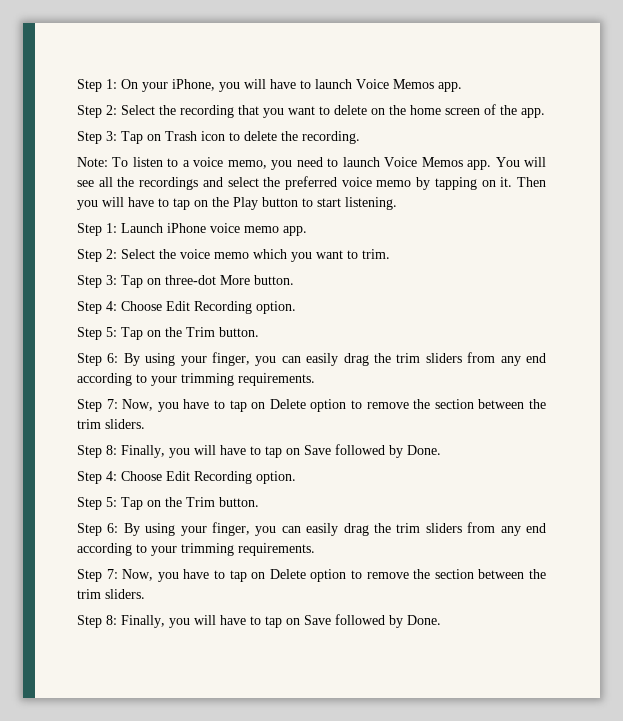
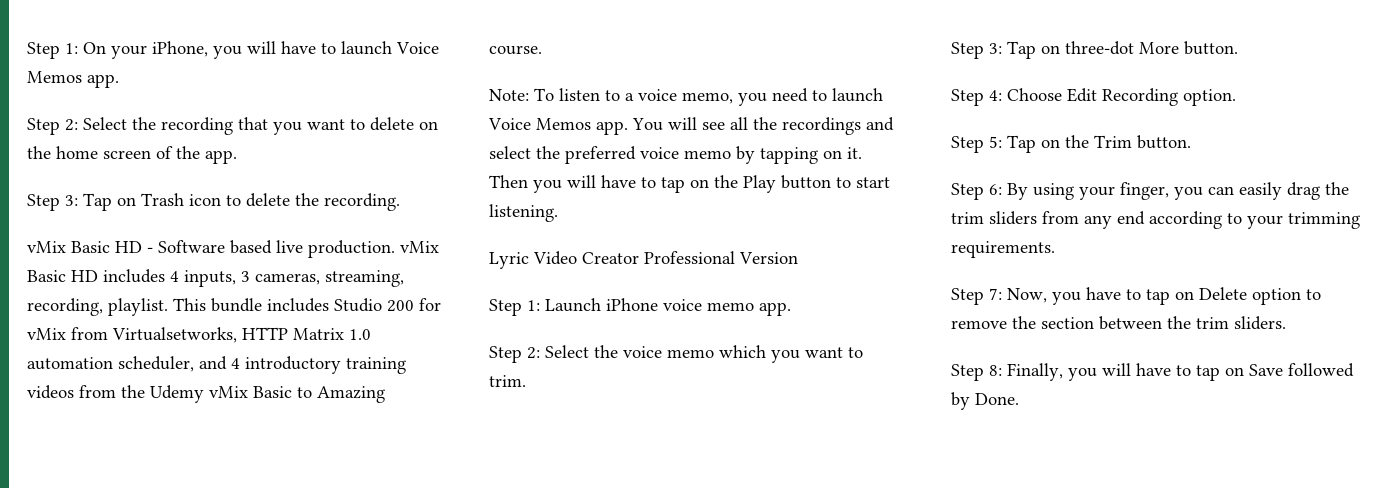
(360, 137) none -> [27,240,439,258] [27,269,404,287] [27,298,441,316] [27,327,371,343] [27,356,406,374] [27,385,385,403] [489,45,542,55] // vMix Basic HD - Software based live production. vMix Basic HD includes 4 inputs, 3 cameras, streaming, recording, playlist. This bundle includes Studio 200 for vMix from Virtualsetworks, HTTP Matrix 1.0 automation scheduler, and 4 introductory training videos from the Udemy vMix Basic to Amazing course.
(397, 203) none -> [489,251,798,269] // Lyric Video Creator Professional Version
[77,471,296,484] [77,497,259,510] [77,522,546,536] [77,543,315,556] [77,569,547,582] [77,589,145,599] [77,614,441,628] // Step 4: Choose Edit Recording option. // Step 5: Tap on the Trim button. // Step 6: By using your finger, you can easily drag the trim sliders from any end according to your trimming requirements. // Step 7: Now, you have to tap on Delete option to remove the section between the trim sliders. // Step 8: Finally, you will have to tap on Save followed by Done. -> (1019, 399) none

